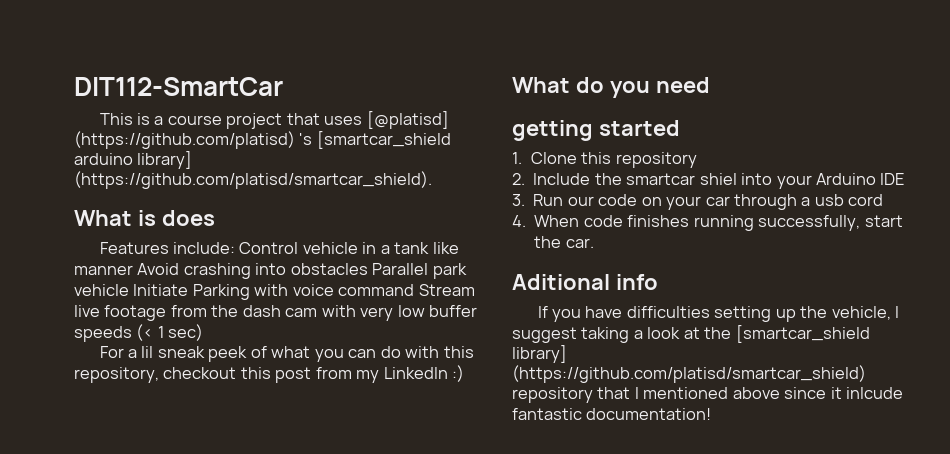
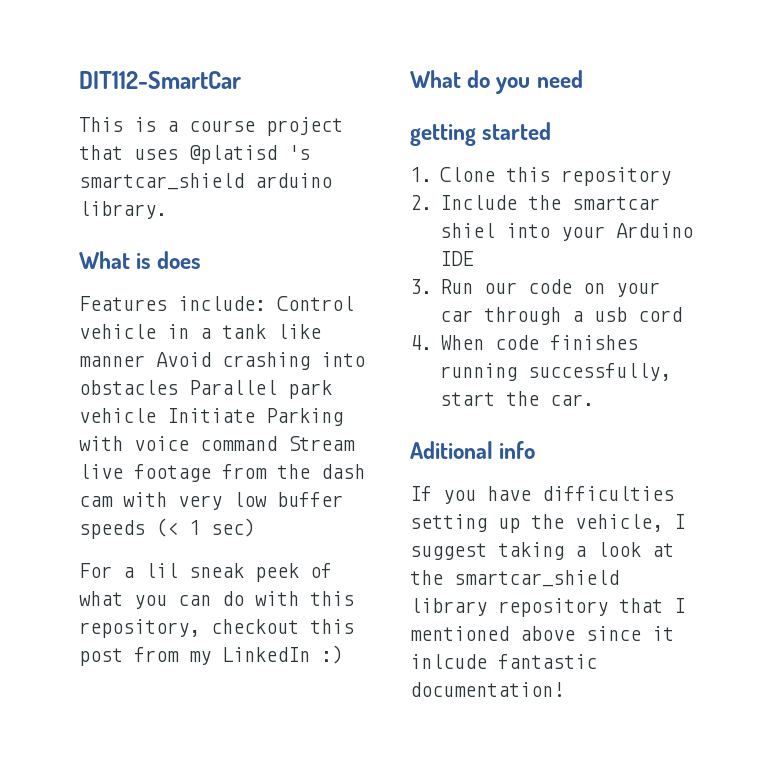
[366,111,449,129] [74,131,451,149] [74,151,193,169] [74,171,432,189] [@platisd] (https://github.com/platisd) 's [smartcar_shield arduino library] (https://github.com/platisd/smartcar_shield). -> [189,145,310,164] [79,173,332,190] [79,201,167,219] @platisd 's smartcar_shield arduino library.
[735,325,870,343] [512,345,567,363] [512,365,866,383] [smartcar_shield library] (https://github.com/platisd/smartcar_shield) -> [454,570,619,587] [410,598,487,616] smartcar_shield library

